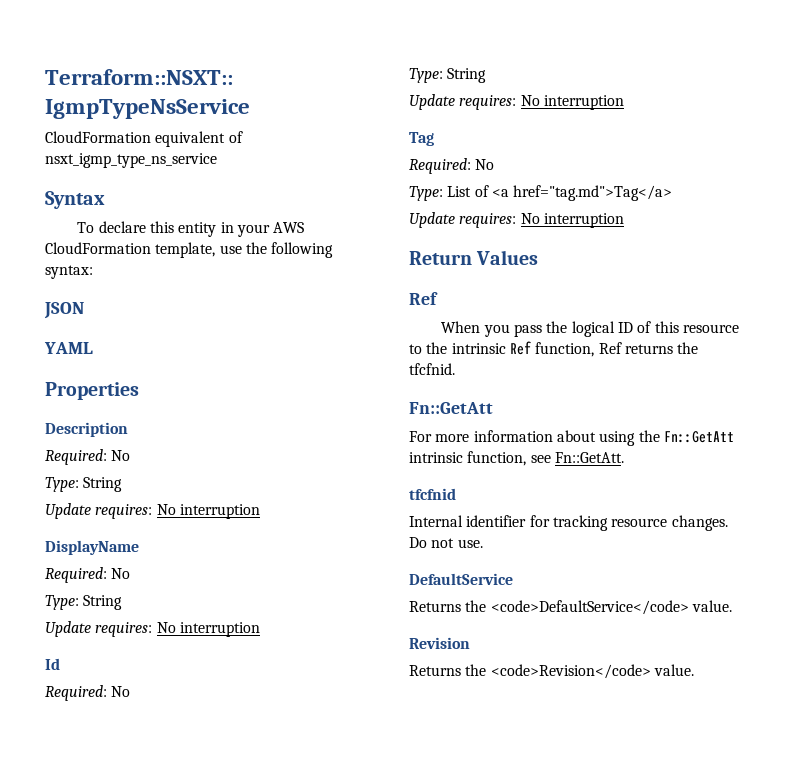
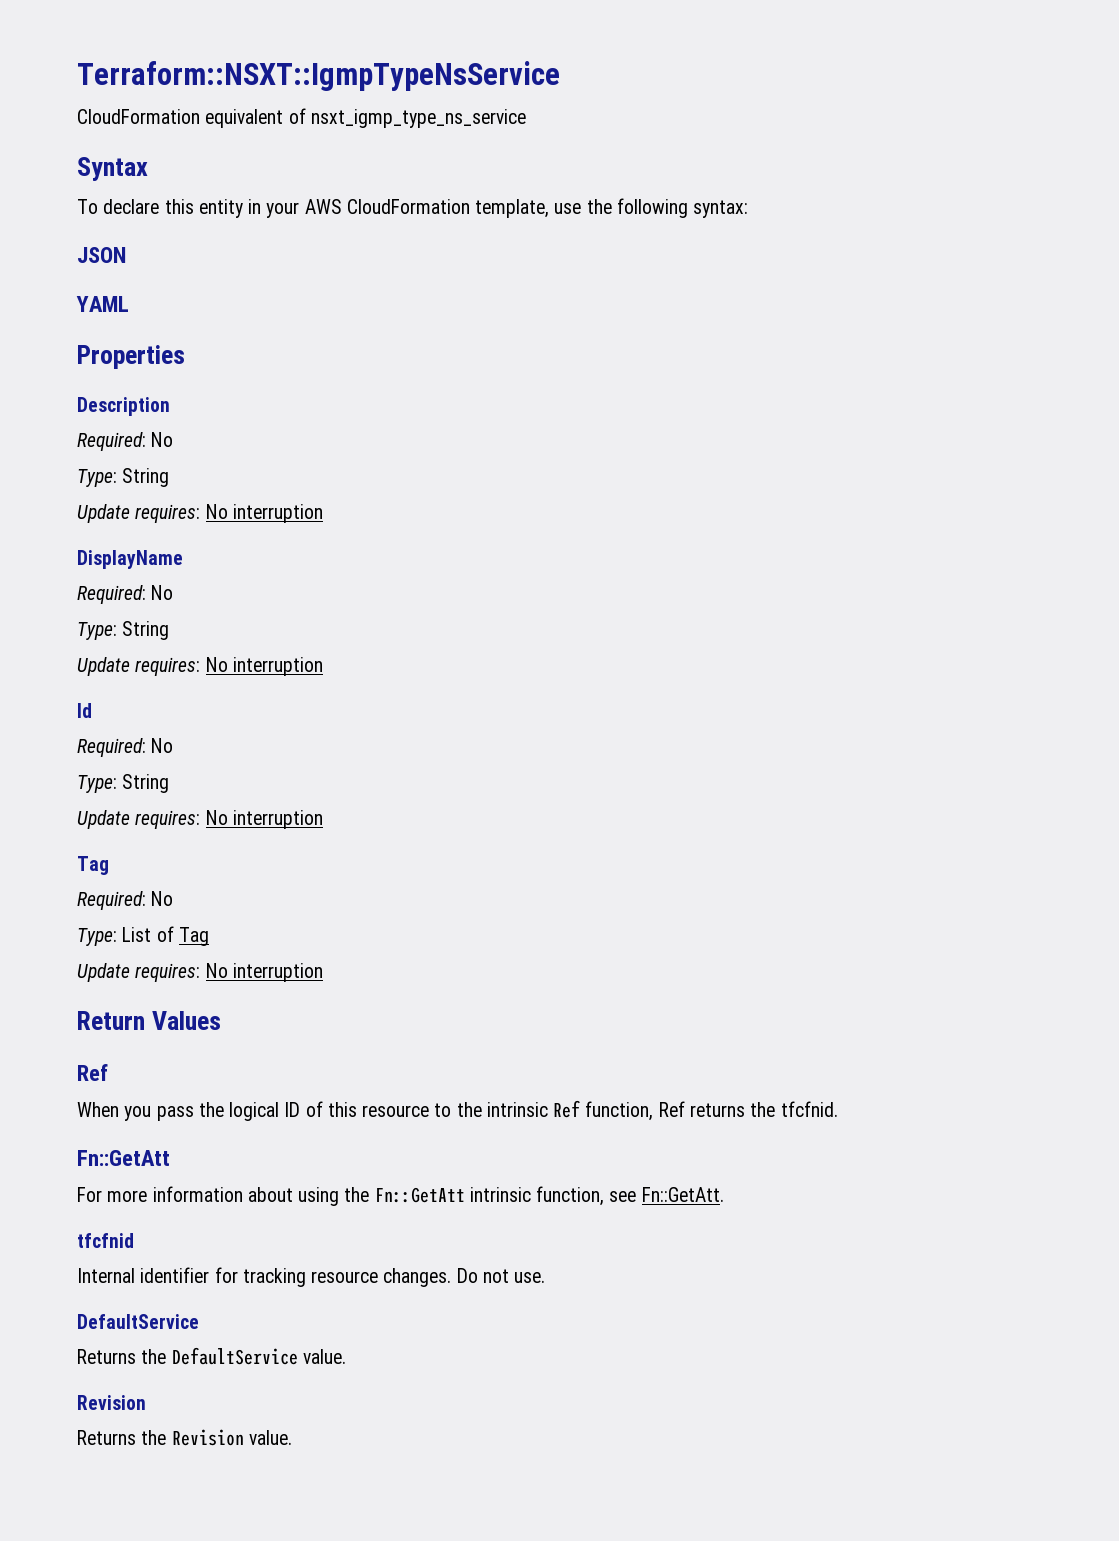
[491,185,673,201] <a href="tag.md">Tag</a> -> [178,927,209,946] Tag
[490,600,689,615] <code>DefaultService</code> -> [171,1347,298,1365] DefaultService
[490,664,651,679] <code>Revision</code> -> [171,1429,244,1446] Revision

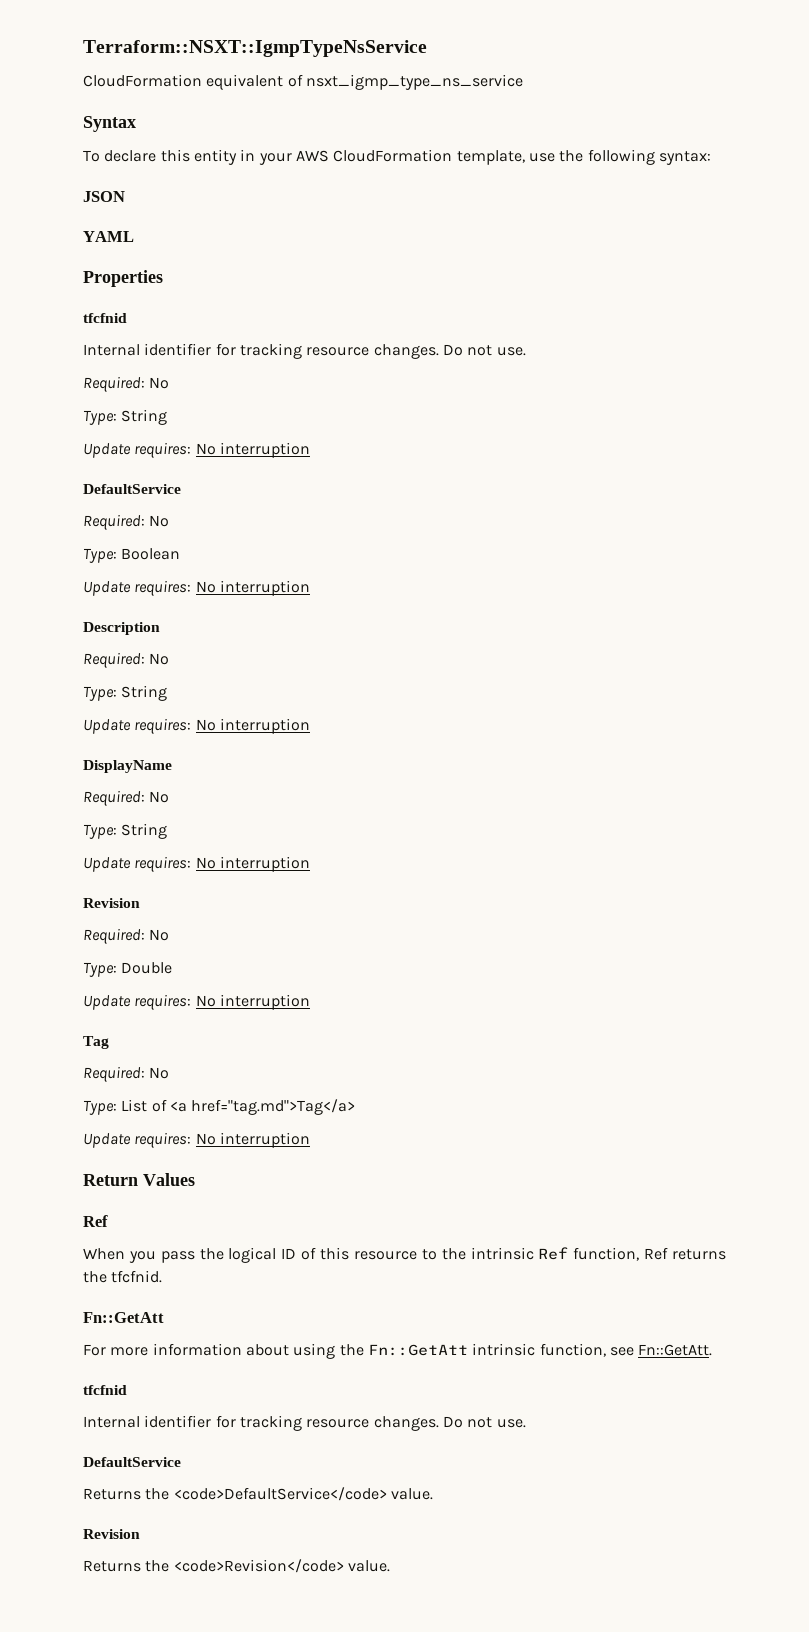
(185, 357) none -> [83,313,127,323] [83,343,526,359] [83,376,170,392] [83,409,168,425] [83,442,310,458] [83,484,181,494] [83,514,170,530] [83,548,181,563] [83,580,310,596] // tfcfnid // Internal identifier for tracking resource changes. Do not use. // Required: No // Type: String // Update requires: No interruption // DefaultService // Required: No // Type: Boolean // Update requires: No interruption
[77,703,92,718] [77,738,174,757] [77,774,170,793] Id // Required: No // Type: String -> [83,898,140,908] [83,928,170,944] [83,962,173,977] Revision // Required: No // Type: Double
[178,927,209,946] Tag -> [169,1099,356,1115] <a href="tag.md">Tag</a>
[171,1347,298,1365] DefaultService -> [173,1487,387,1501] <code>DefaultService</code>
[171,1429,244,1446] Revision -> [173,1559,344,1573] <code>Revision</code>

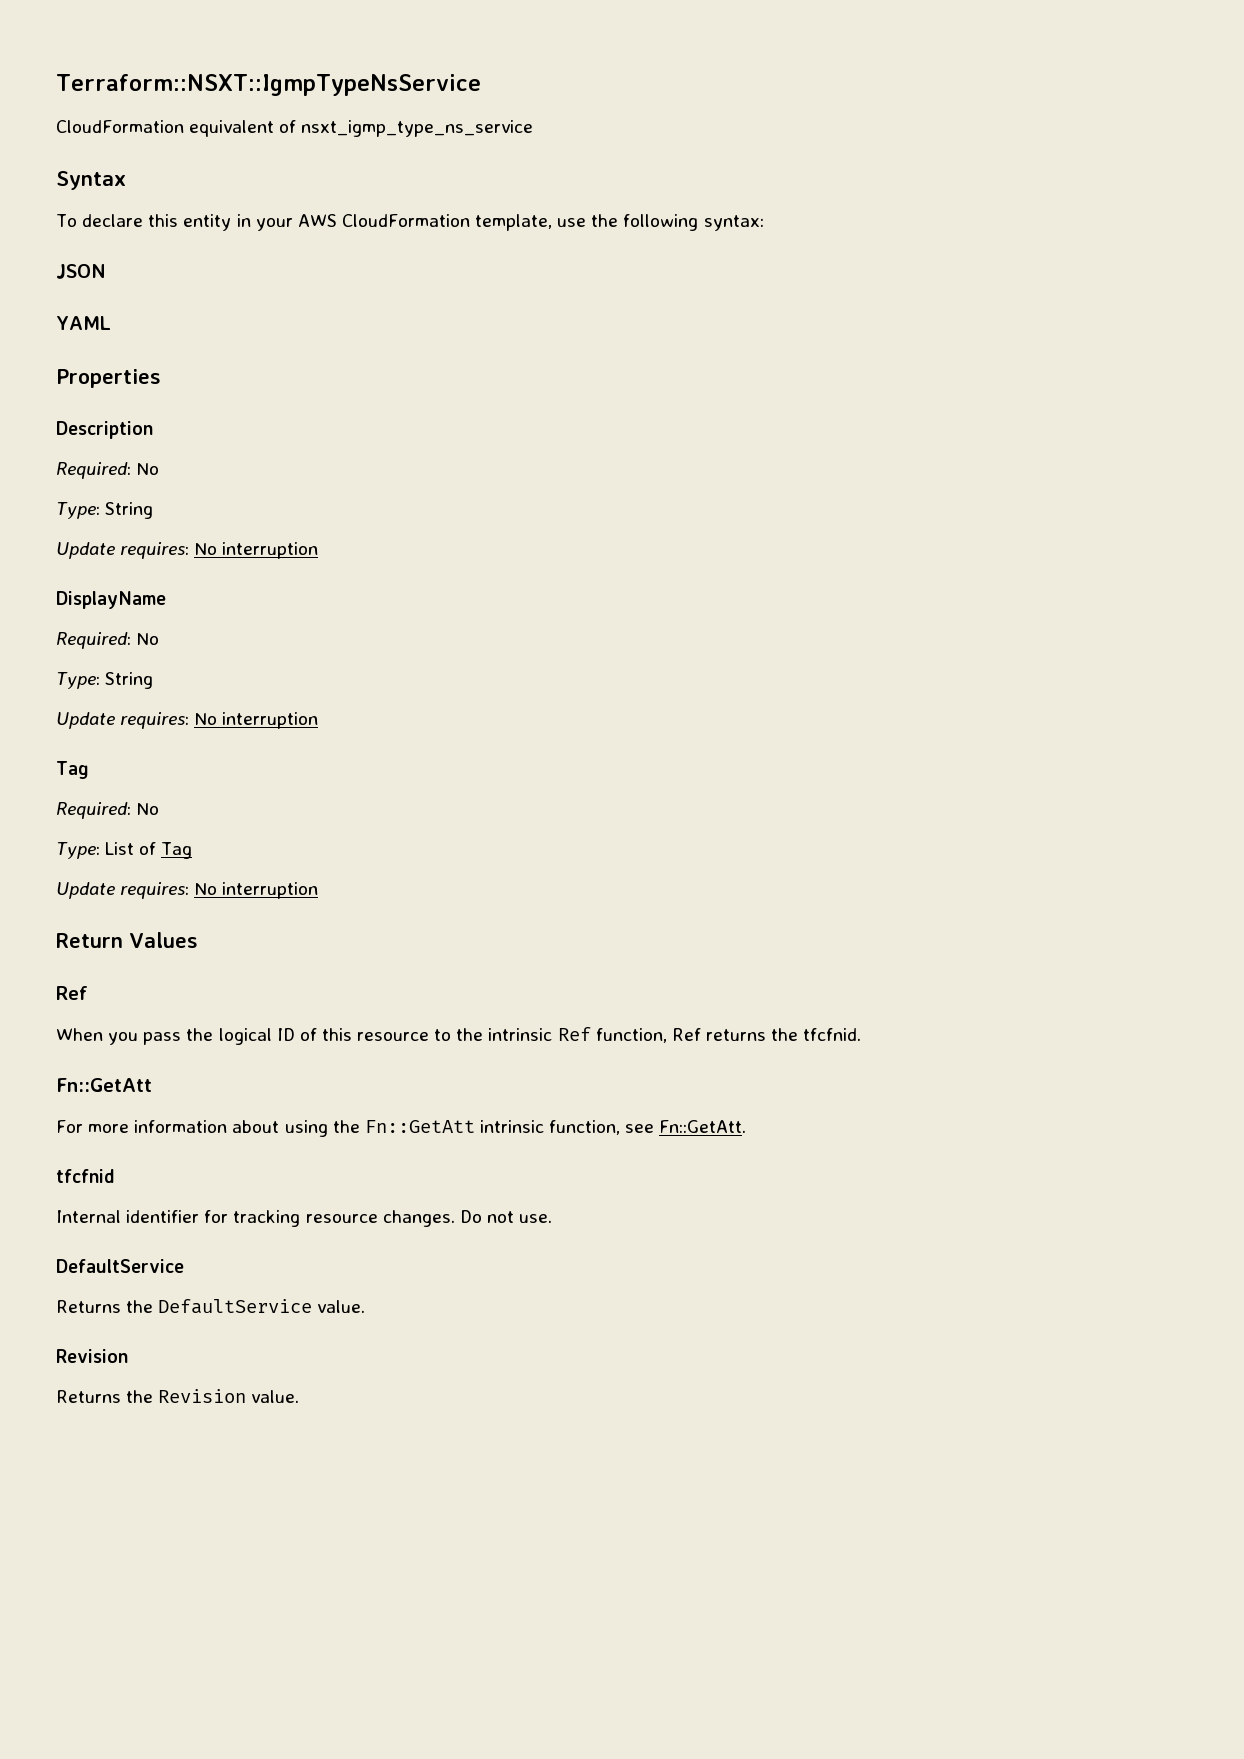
[83,313,127,323] [83,343,526,359] [83,376,170,392] [83,409,168,425] [83,442,310,458] [83,484,181,494] [83,514,170,530] [83,548,181,563] [83,580,310,596] // tfcfnid // Internal identifier for tracking resource changes. Do not use. // Required: No // Type: String // Update requires: No interruption // DefaultService // Required: No // Type: Boolean // Update requires: No interruption -> (161, 378) none
[83,898,140,908] [83,928,170,944] [83,962,173,977] [83,994,310,1010] // Revision // Required: No // Type: Double // Update requires: No interruption -> (319, 720) none
[169,1099,356,1115] <a href="tag.md">Tag</a> -> [161,842,193,859] Tag
[173,1487,387,1501] <code>DefaultService</code> -> [158,1299,313,1314] DefaultService
[173,1559,344,1573] <code>Revision</code> -> [158,1389,247,1403] Revision

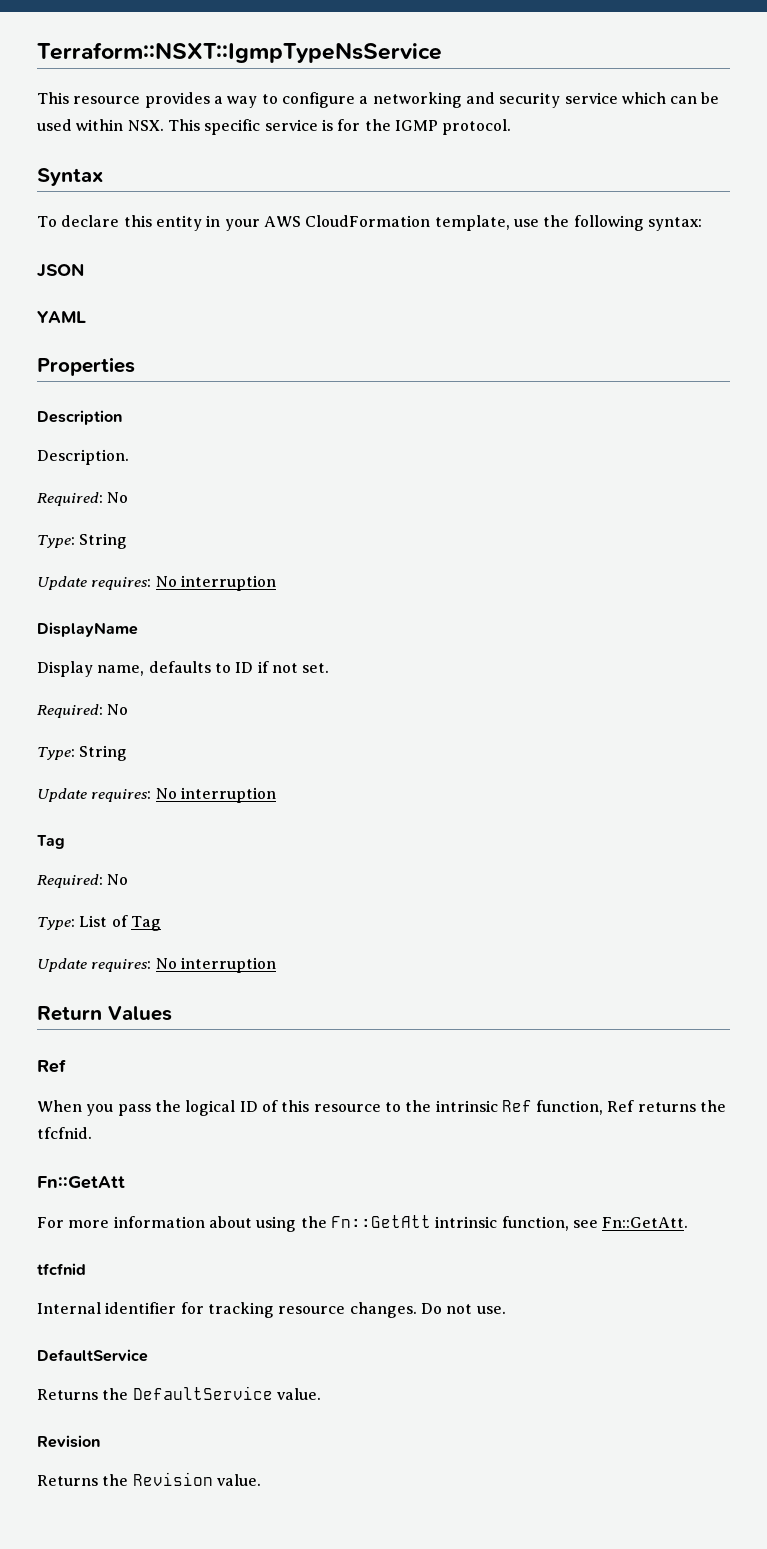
[56,120,534,137] CloudFormation equivalent of nsxt_igmp_type_ns_service -> [37,92,720,108] [37,119,512,135] This resource provides a way to configure a networking and security service which can be used within NSX. This specific service is for the IGMP protocol.
(153, 430) none -> [37,449,129,465] // Description.
(166, 600) none -> [37,661,330,677] // Display name, defaults to ID if not set.

